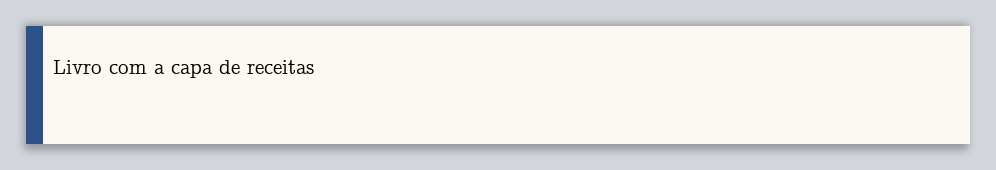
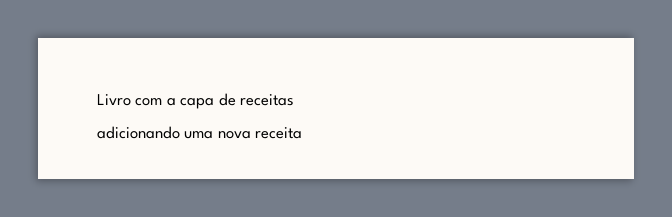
(314, 67) none -> [97,126,303,139] // adicionando uma nova receita

